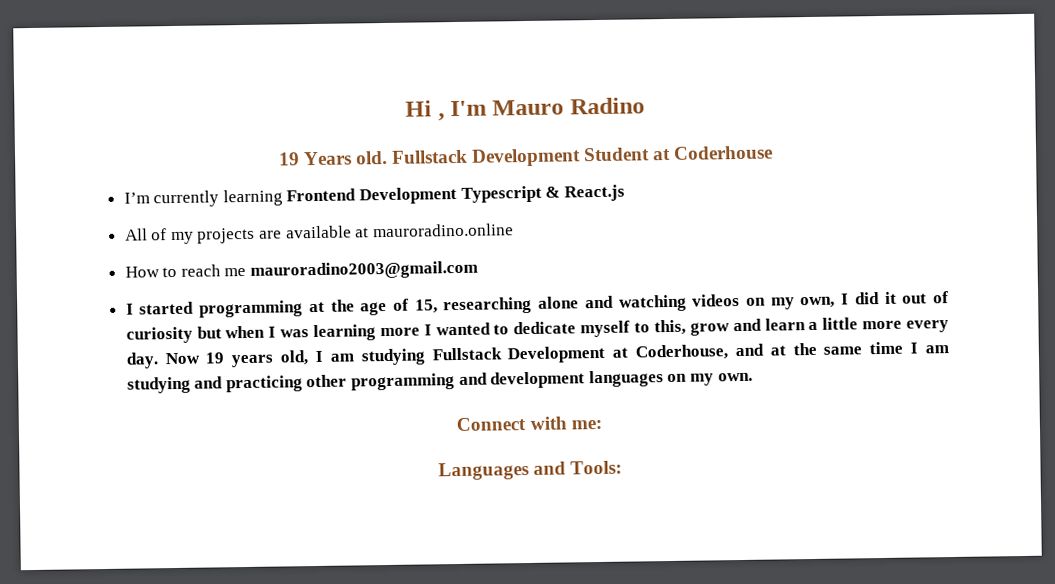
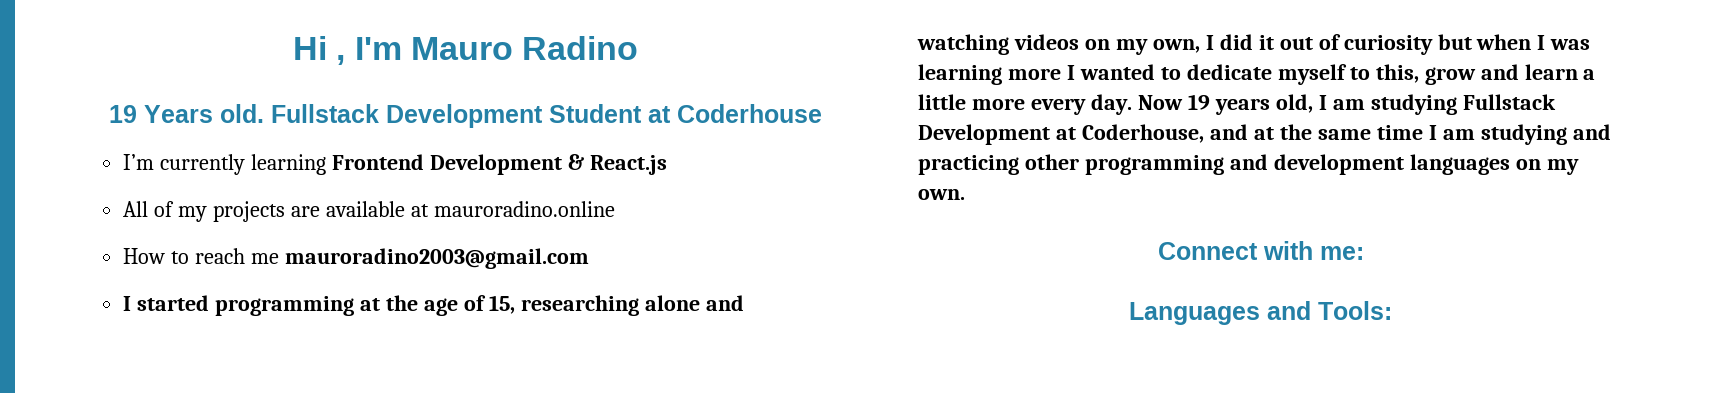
[460,185,542,203] Typescript -> (562, 164) none

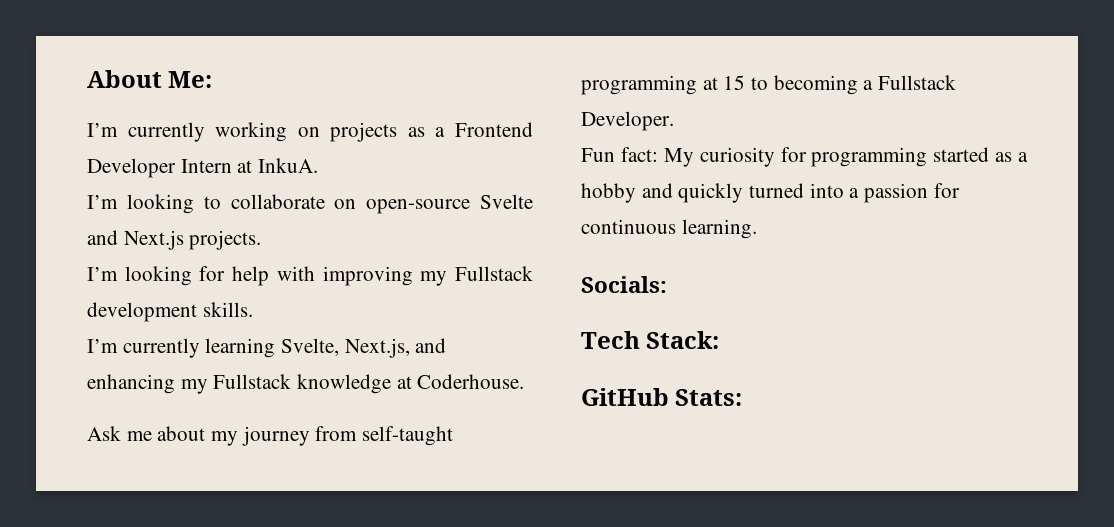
[293,36,638,65] [109,104,822,128] [123,154,667,175] [123,201,615,222] [123,248,589,269] [123,295,744,316] [917,34,1591,55] [918,64,1596,85] [918,94,1556,115] [918,124,1611,145] [918,154,1579,175] [918,189,966,200] [1157,241,1364,260] [1129,301,1392,325] Hi , I'm Mauro Radino // 19 Years old. Fullstack Development Student at Coderhouse // I’m currently learning Frontend Development & React.js // All of my projects are available at mauroradino.online // How to reach me mauroradino2003@gmail.com // I started programming at the age of 15, researching alone and watching videos on my own, I did it out of curiosity but when I was learning more I wanted to dedicate myself to this, grow and learn a little more every day. Now 19 years old, I am studying Fullstack Development at Coderhouse, and at the same time I am studying and practicing other programming and development languages on my own. // Connect with me: // Languages and Tools: -> [87,70,213,88] [87,122,533,142] [87,158,319,178] [87,194,533,214] [87,230,262,250] [87,266,533,286] [87,302,253,322] [87,338,447,358] [87,374,525,394] [87,426,454,446] [581,75,957,95] [581,111,674,131] [581,147,1028,167] [581,183,960,203] [581,219,757,239] [581,276,667,293] [581,331,720,349] [581,388,743,406] About Me: // I’m currently working on projects as a Frontend Developer Intern at InkuA. // I’m looking to collaborate on open-source Svelte and Next.js projects. // I’m looking for help with improving my Fullstack development skills. // I’m currently learning Svelte, Next.js, and enhancing my Fullstack knowledge at Coderhouse. // Ask me about my journey from self-taught programming at 15 to becoming a Fullstack Developer. // Fun fact: My curiosity for programming started as a hobby and quickly turned into a passion for continuous learning. // Socials: // Tech Stack: // GitHub Stats:

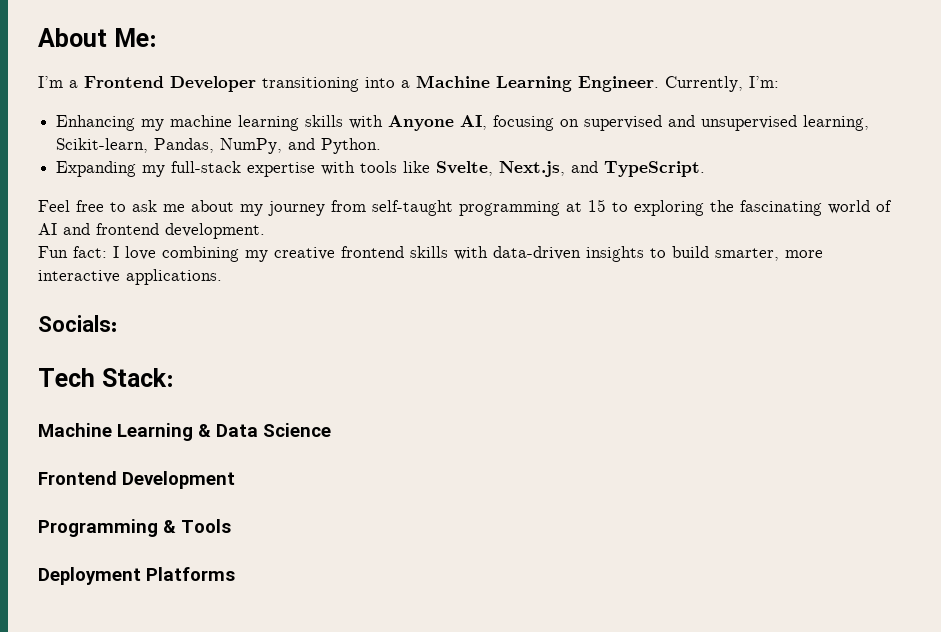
[127,122,533,142] [87,158,319,178] [87,194,533,214] [87,230,262,250] [87,266,533,286] [87,302,253,322] [87,338,447,358] [87,374,525,394] [87,426,121,441] currently working on projects as a Frontend Developer Intern at InkuA. // I’m looking to collaborate on open-source Svelte and Next.js projects. // I’m looking for help with improving my Fullstack development skills. // I’m currently learning Svelte, Next.js, and enhancing my Fullstack knowledge at Coderhouse. // Ask -> [69,75,779,92] [56,115,870,131] [56,138,382,154] [56,161,706,177] [38,200,157,212] a Frontend Developer transitioning into a Machine Learning Engineer. Currently, I’m: // Enhancing my machine learning skills with Anyone AI, focusing on supervised and unsupervised learning, Scikit-learn, Pandas, NumPy, and Python. // Expanding my full-stack expertise with tools like Svelte, Next.js, and TypeScript. // Feel free to ask
[773,75,957,95] [581,111,674,131] [581,147,1028,167] [581,183,960,203] [581,219,757,239] [581,276,667,293] [581,331,720,349] [581,388,743,406] becoming a Fullstack Developer. // Fun fact: My curiosity for programming started as a hobby and quickly turned into a passion for continuous learning. // Socials: // Tech Stack: // GitHub Stats: -> [634,200,892,216] [38,223,265,239] [38,246,823,262] [38,269,222,285] [38,315,117,332] [38,368,174,387] [38,423,331,441] [38,471,235,489] [38,519,231,537] [38,567,235,585] exploring the fascinating world of AI and frontend development. // Fun fact: I love combining my creative frontend skills with data-driven insights to build smarter, more interactive applications. // Socials: // Tech Stack: // Machine Learning & Data Science // Frontend Development // Programming & Tools // Deployment Platforms

